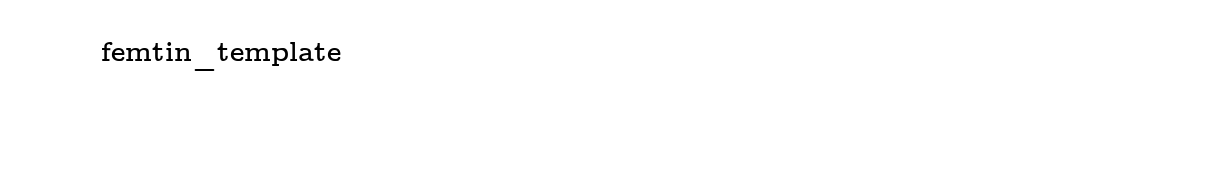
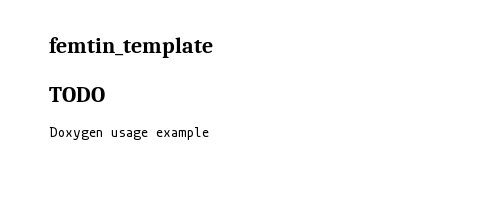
(341, 56) none -> [49,87,105,102] [49,127,209,140] // TODO // Doxygen usage example

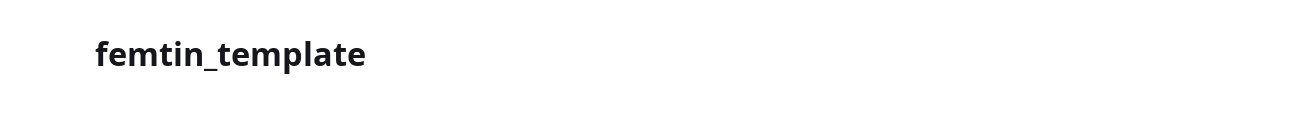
[49,87,105,102] [49,127,209,140] // TODO // Doxygen usage example -> (366, 57) none

